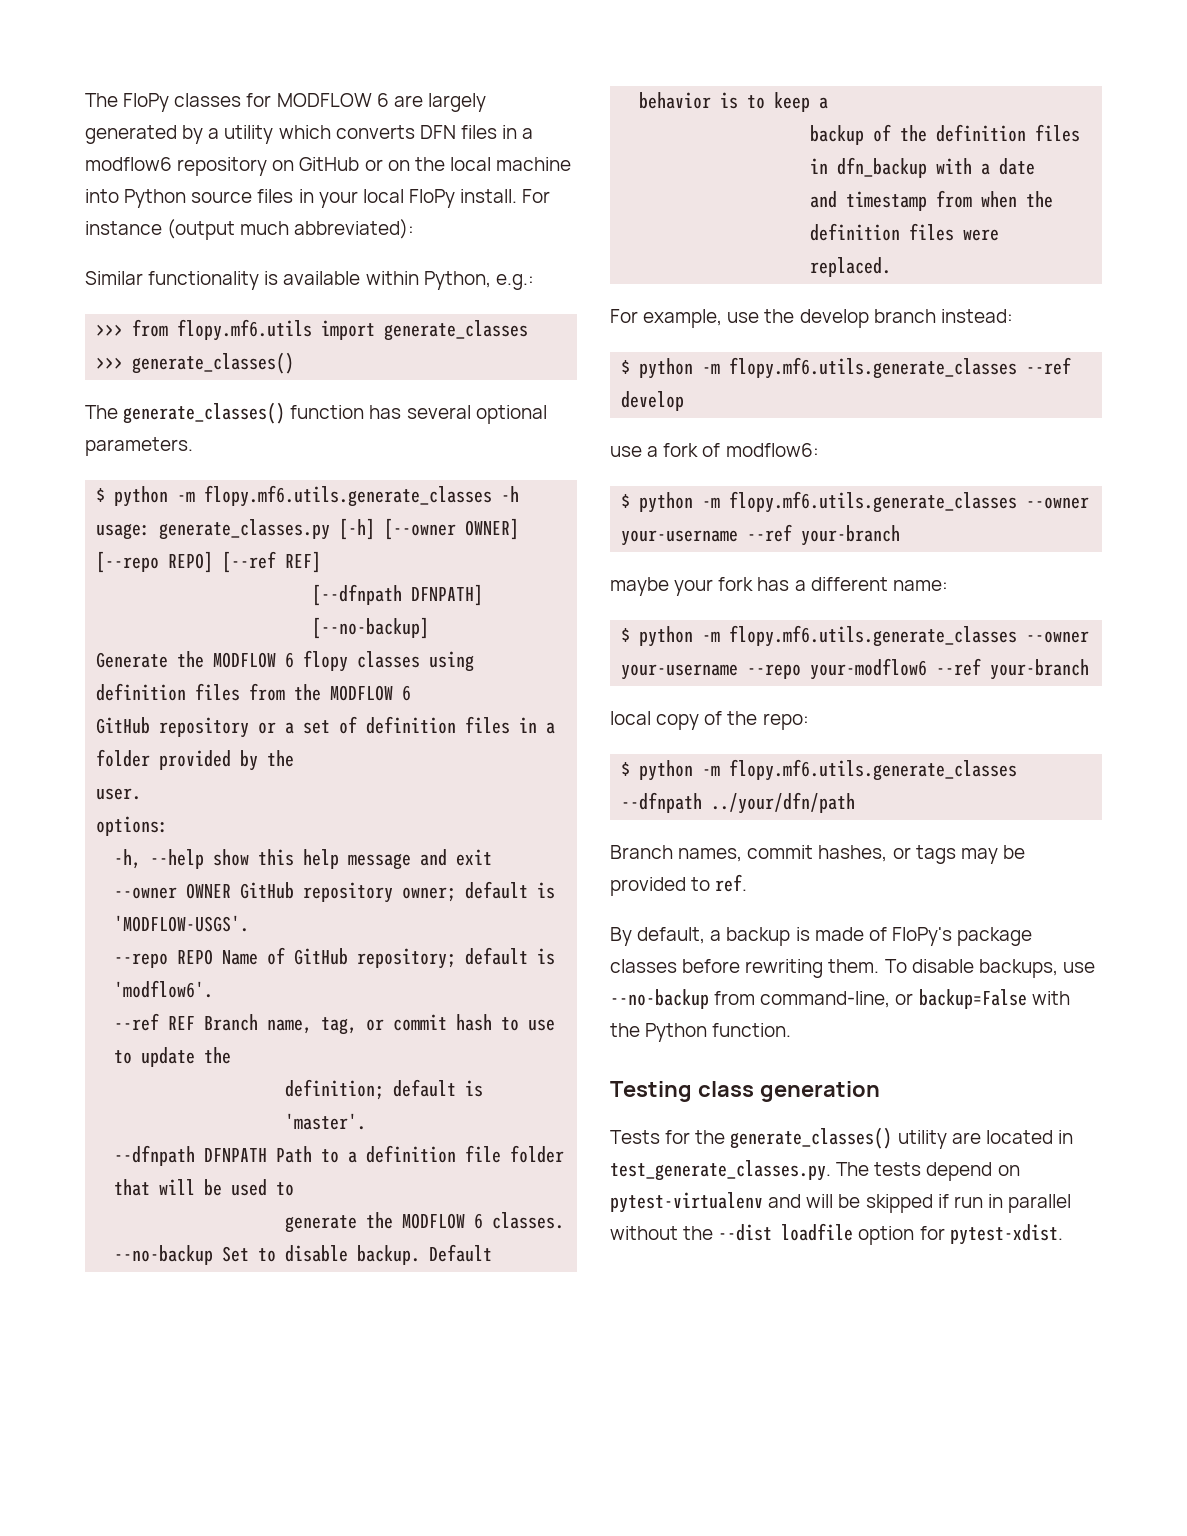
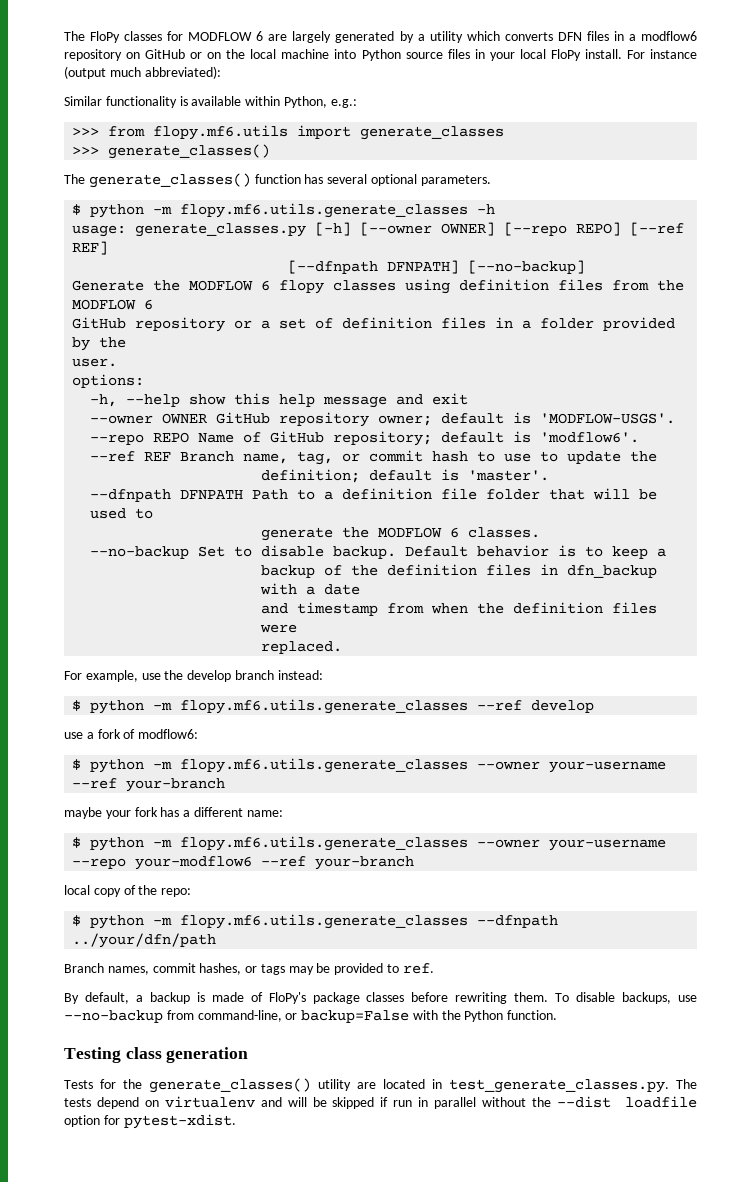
[610,1192,763,1213] pytest-virtualenv -> [164,1096,255,1108] virtualenv

